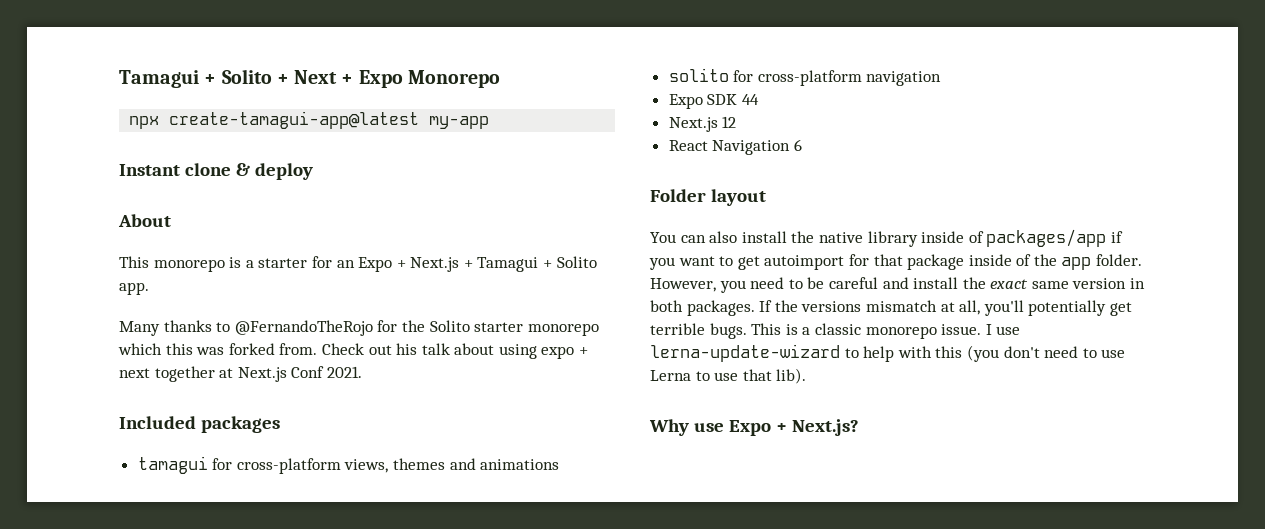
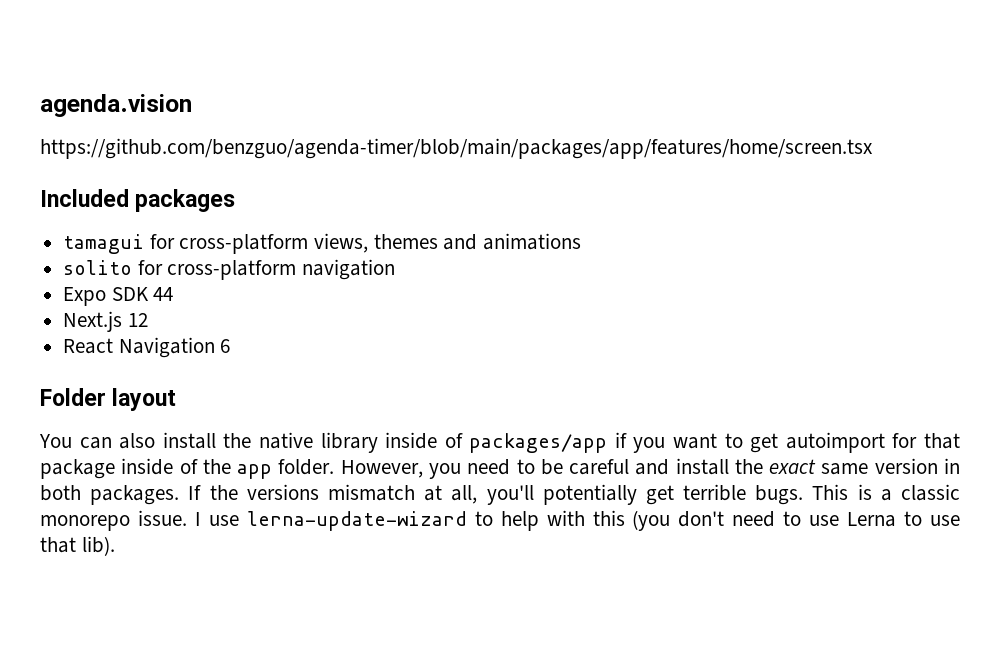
[119,69,500,88] [129,111,490,129] [119,163,313,180] [118,214,171,227] [119,256,597,272] [119,282,149,295] [119,320,599,336] [118,343,589,359] [119,366,362,382] Tamagui + Solito + Next + Expo Monorepo // npx create-tamagui-app@latest my-app // Instant clone & deploy // About // This monorepo is a starter for an Expo + Next.js + Tamagui + Solito app. // Many thanks to @FernandoTheRojo for the Solito starter monorepo which this was forked from. Check out his talk about using expo + next together at Next.js Conf 2021. -> [40,94,192,117] [40,138,873,159] agenda.vision // https://github.com/benzguo/agenda-timer/blob/main/packages/app/features/home/screen.tsx
[649,419,859,436] // Why use Expo + Next.js? -> (115, 546) none

